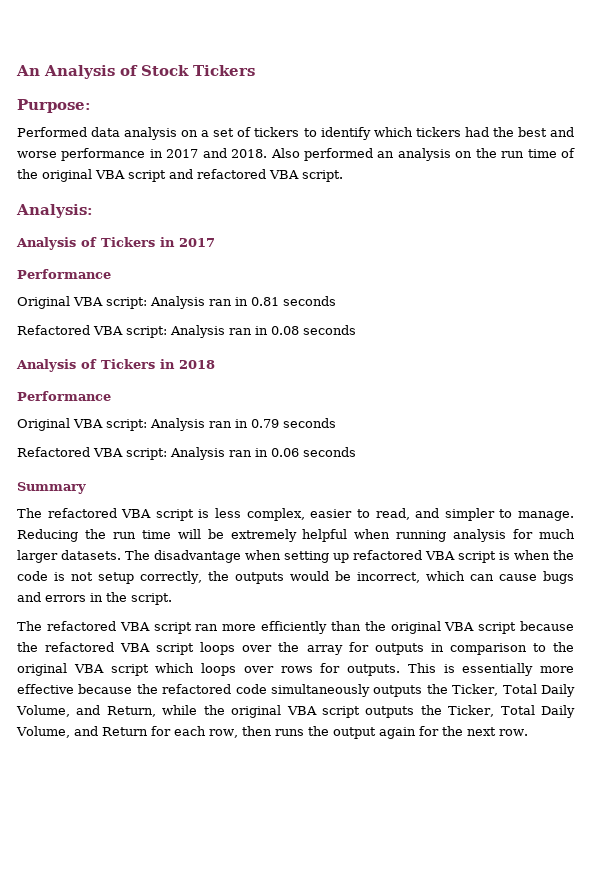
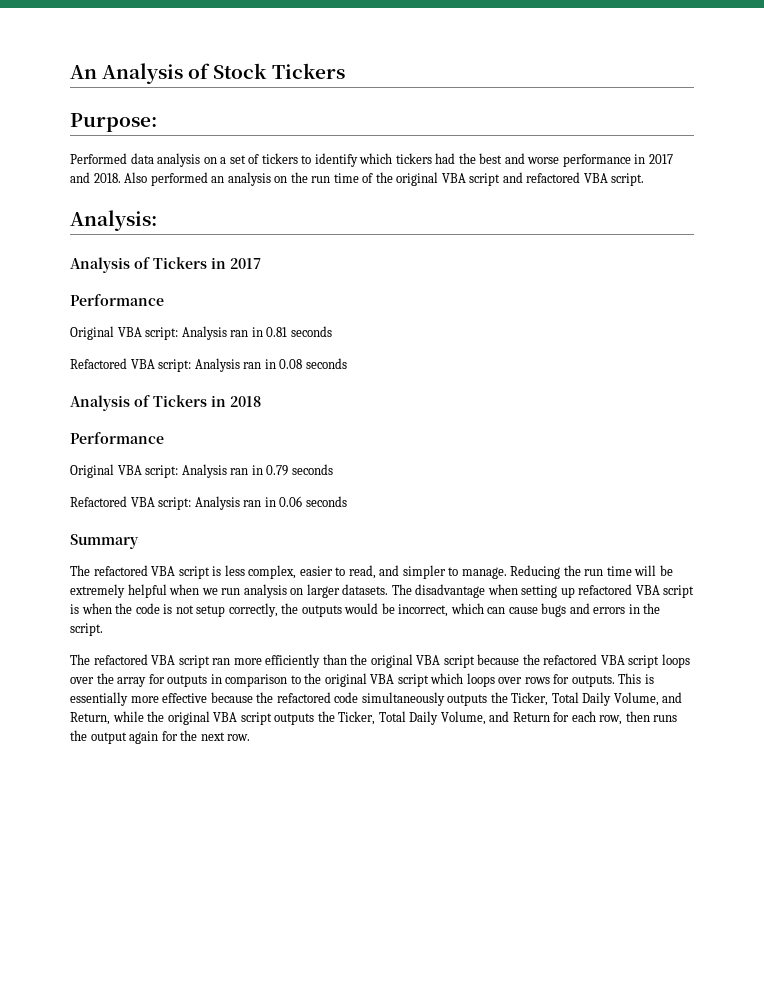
[396,529,576,542] running analysis for much -> [201,584,304,598] we run analysis on

